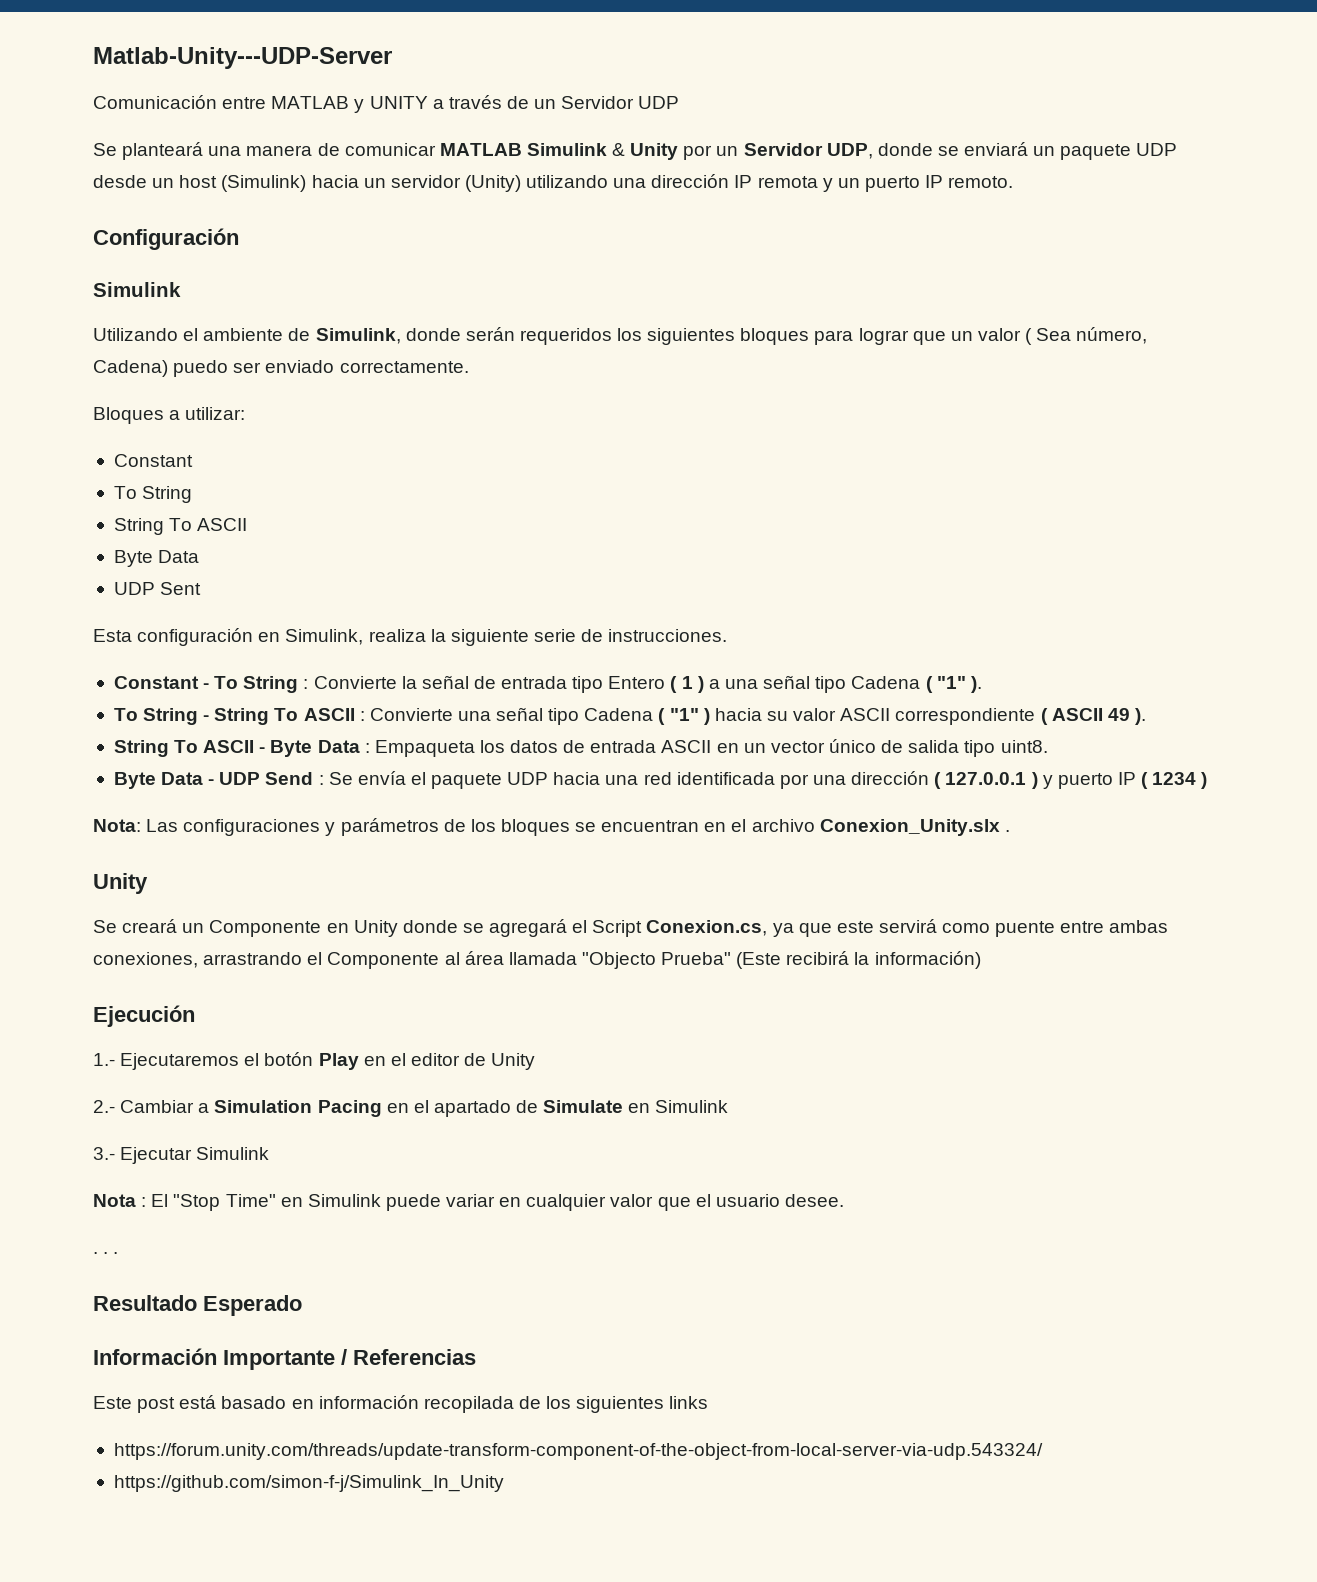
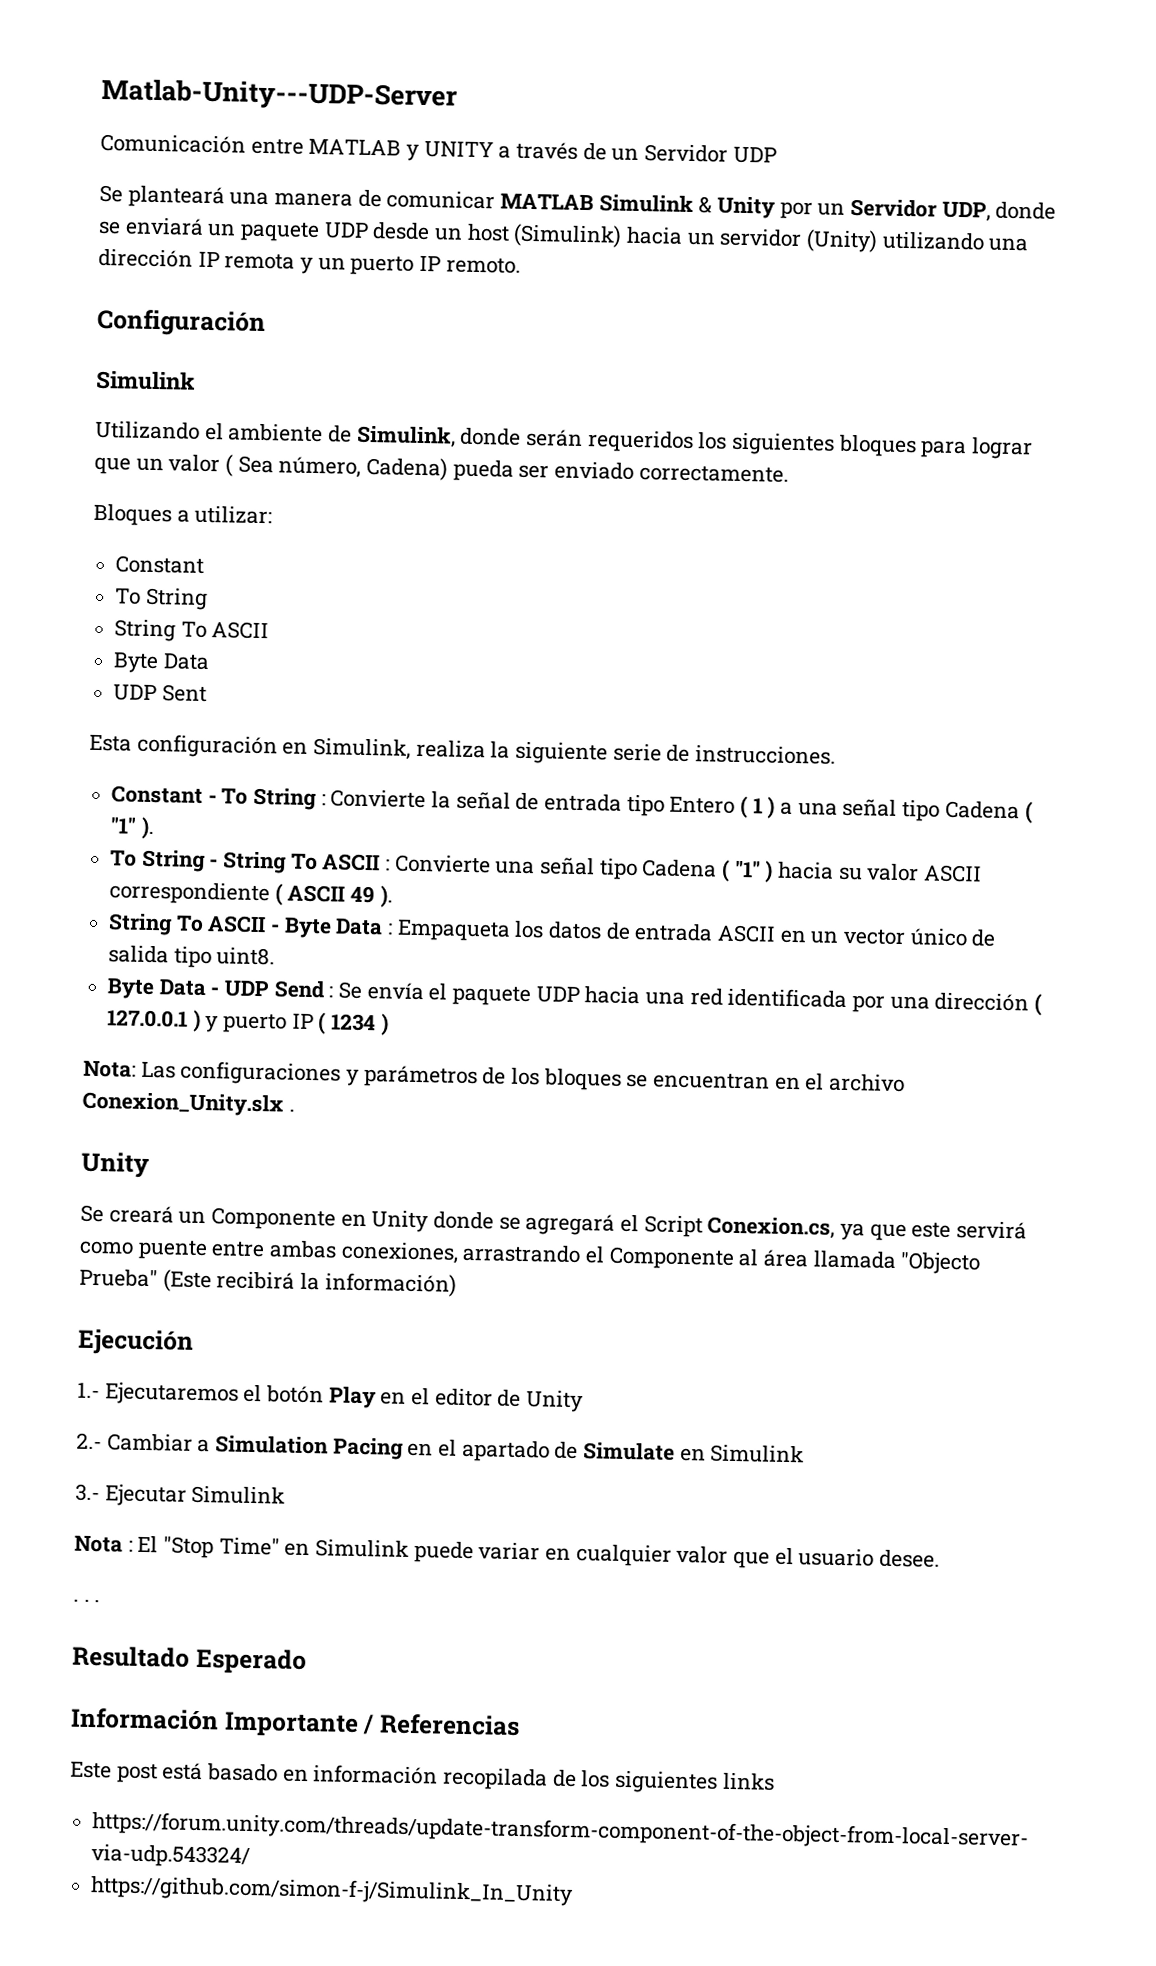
[173,360,229,377] puedo -> [452,459,514,482] pueda

